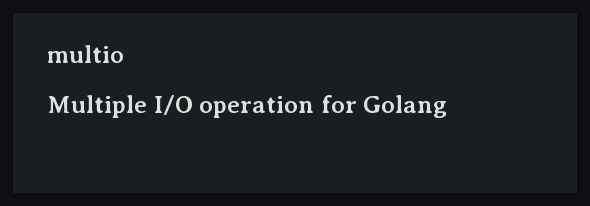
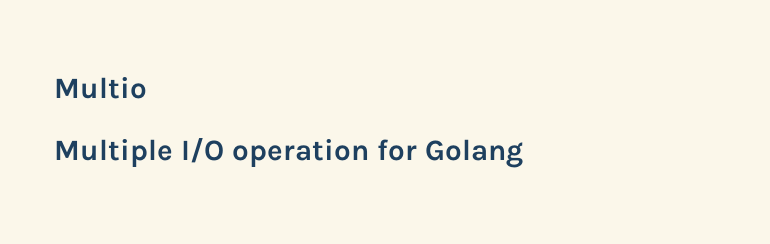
[47,45,124,63] multio -> [54,77,147,99] Multio

